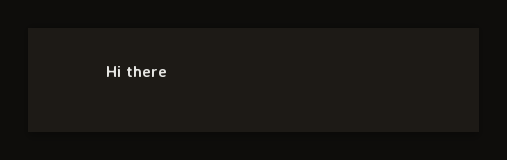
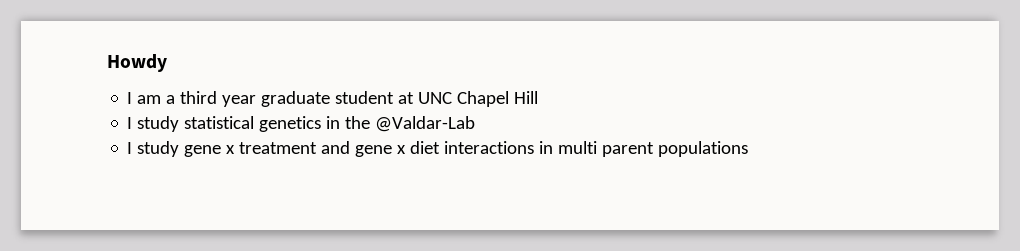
[106,66,167,77] Hi there -> [107,54,167,72] [127,91,539,107] [127,116,476,132] [127,141,749,157] Howdy // I am a third year graduate student at UNC Chapel Hill // I study statistical genetics in the @Valdar-Lab // I study gene x treatment and gene x diet interactions in multi parent populations

